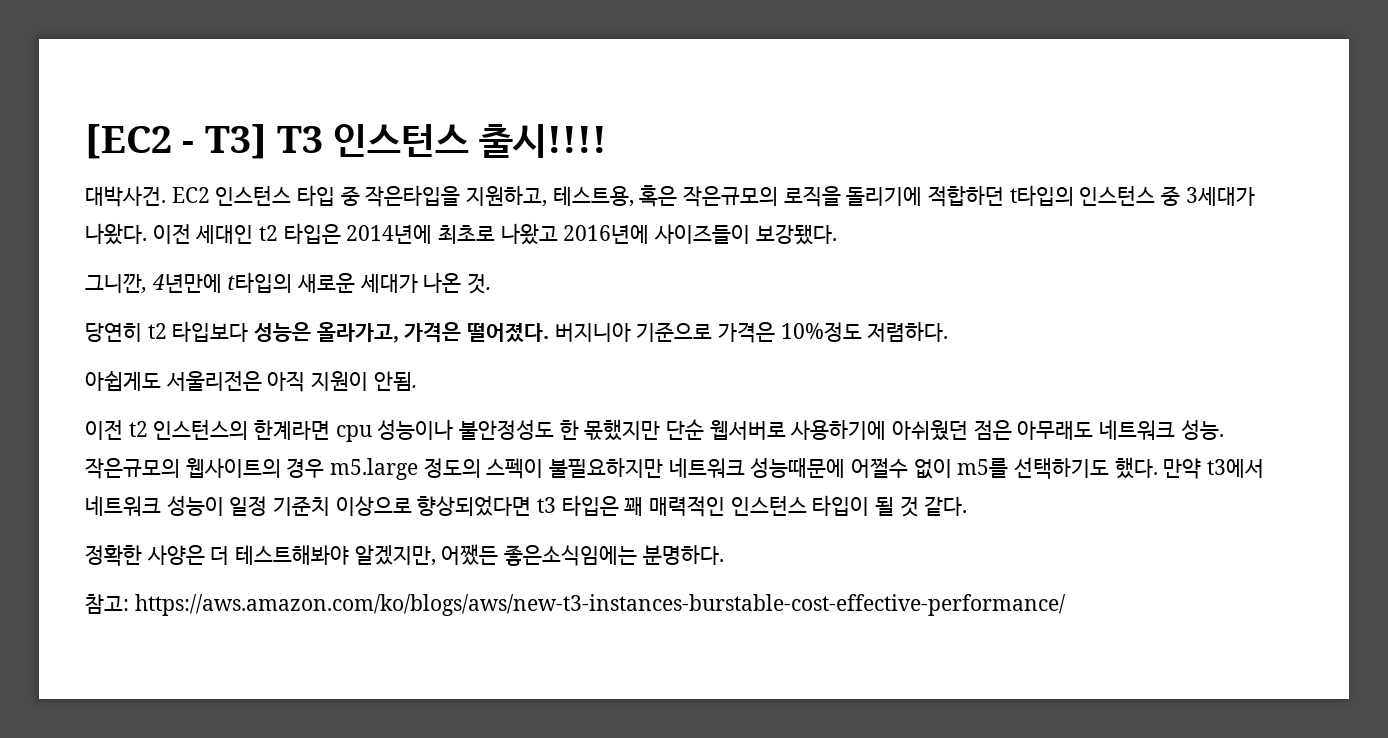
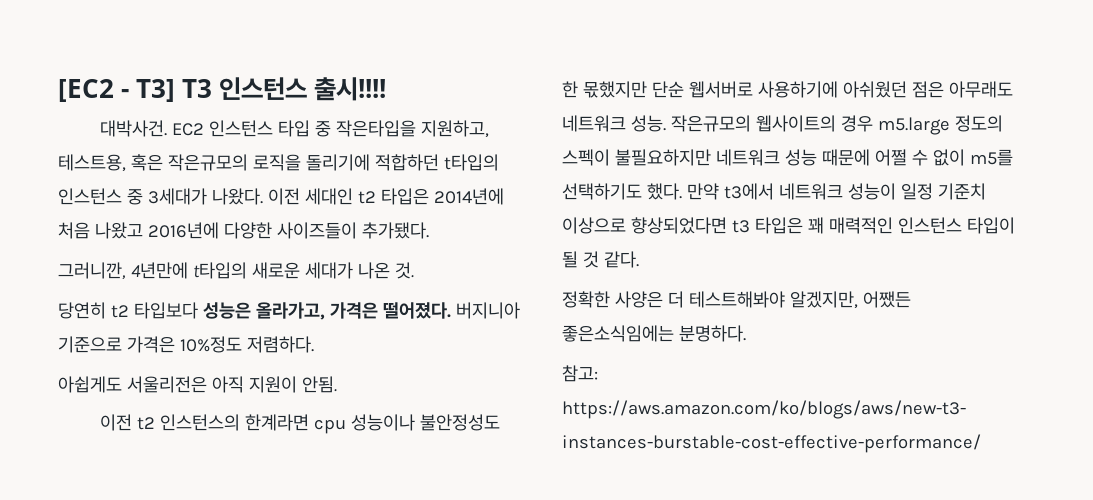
[438,225,496,244] 최초로 -> [58,222,90,239] 처음
[654,224,837,245] [85,273,147,293] 사이즈들이 보강됐다. // 그니깐, -> [223,222,429,239] [58,262,126,280] 다양한 사이즈들이 추가됐다. // 그러니깐,
[750,457,909,478] 성능때문에 어쩔수 -> [784,149,928,166] 성능 때문에 어쩔 수

